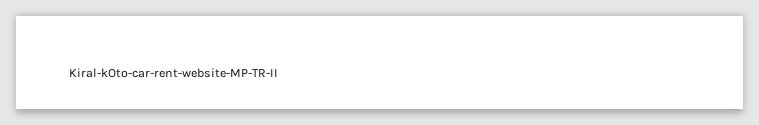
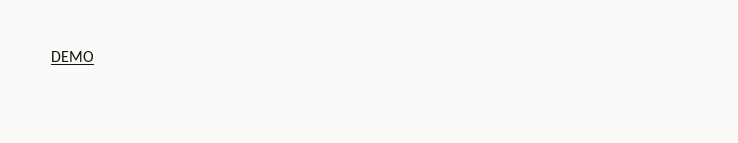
[69,68,278,78] Kiral-kOto-car-rent-website-MP-TR-II -> [51,51,94,62] DEMO

